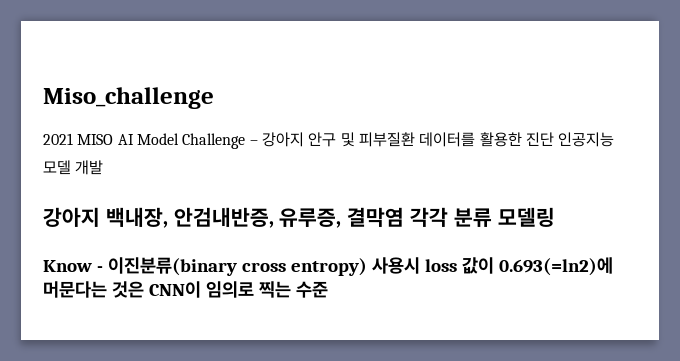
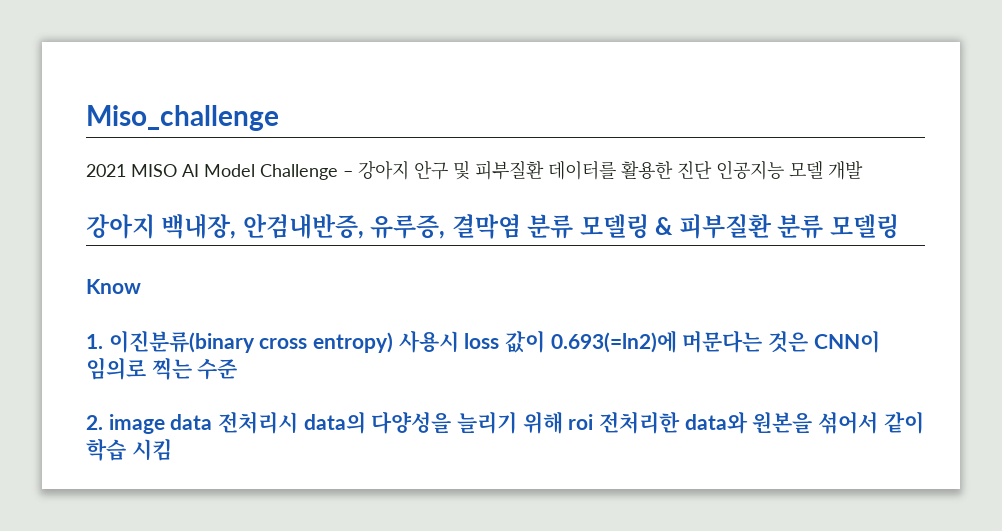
[410,207,449,227] 각각 -> [527,214,772,239] 분류 모델링 & 피부질환
[96,266,103,272] - -> [86,334,103,349] // 1.
(328, 289) none -> [86,411,924,434] [86,438,172,461] // 2. image data 전처리시 data의 다양성을 늘리기 위해 roi 전처리한 data와 원본을 섞어서 같이 학습 시킴

